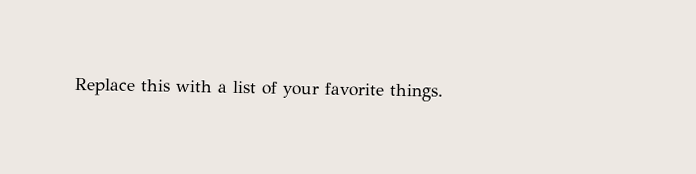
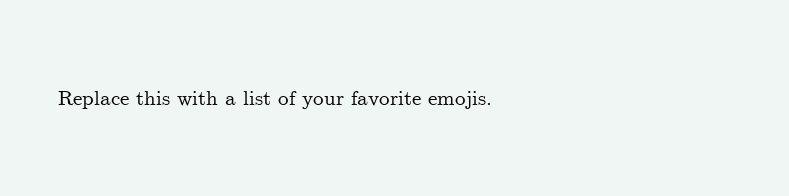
[389,83,444,102] things. -> [428,91,492,109] emojis.

